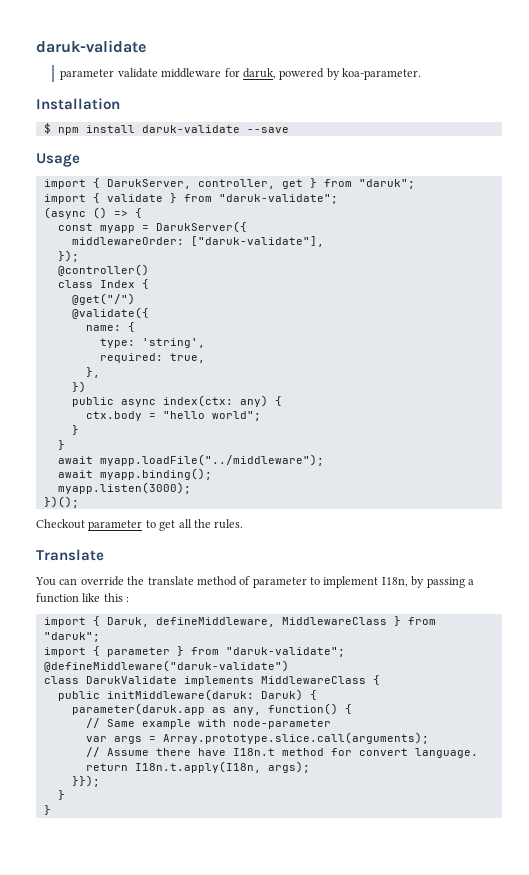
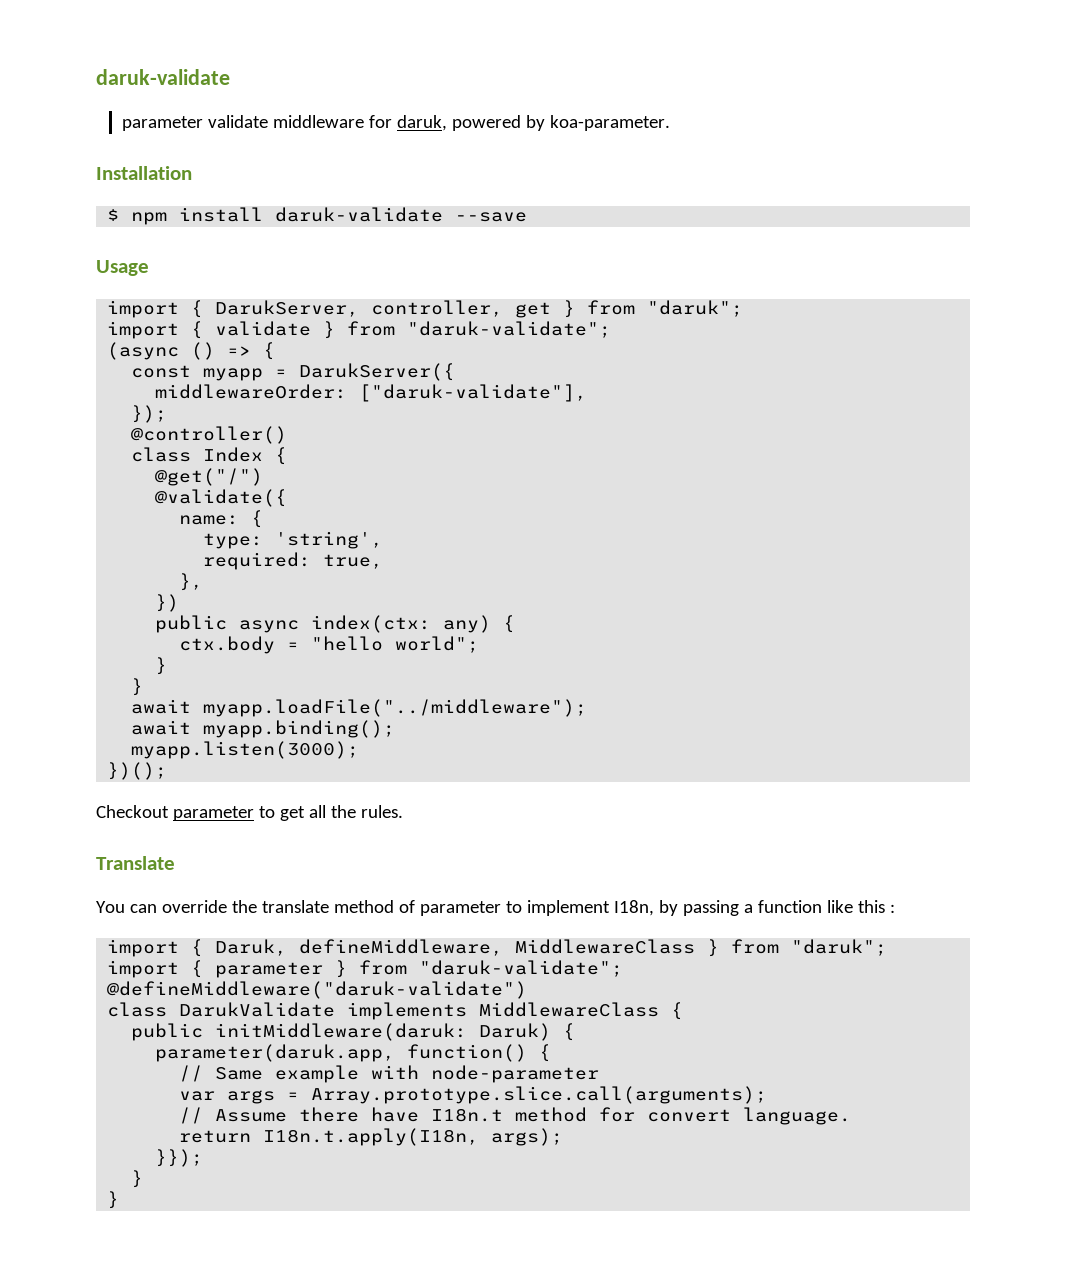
[71,703,261,715] parameter(daruk.app as any, -> [155,1044,396,1062] parameter(daruk.app,

